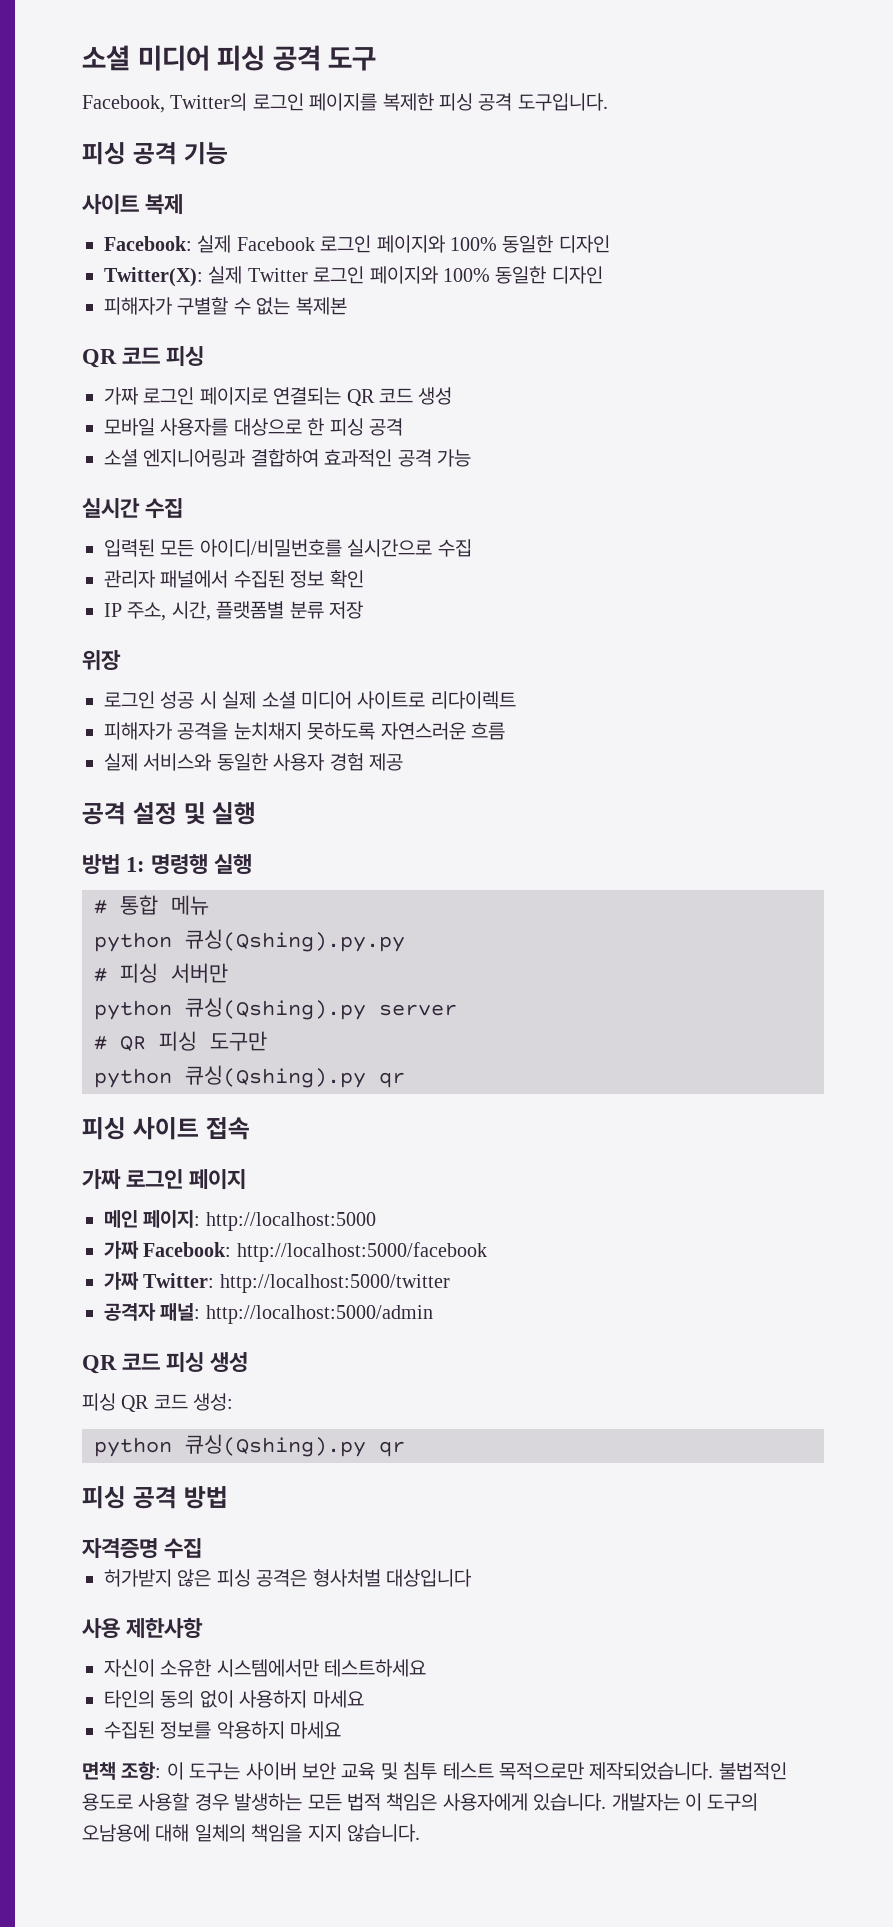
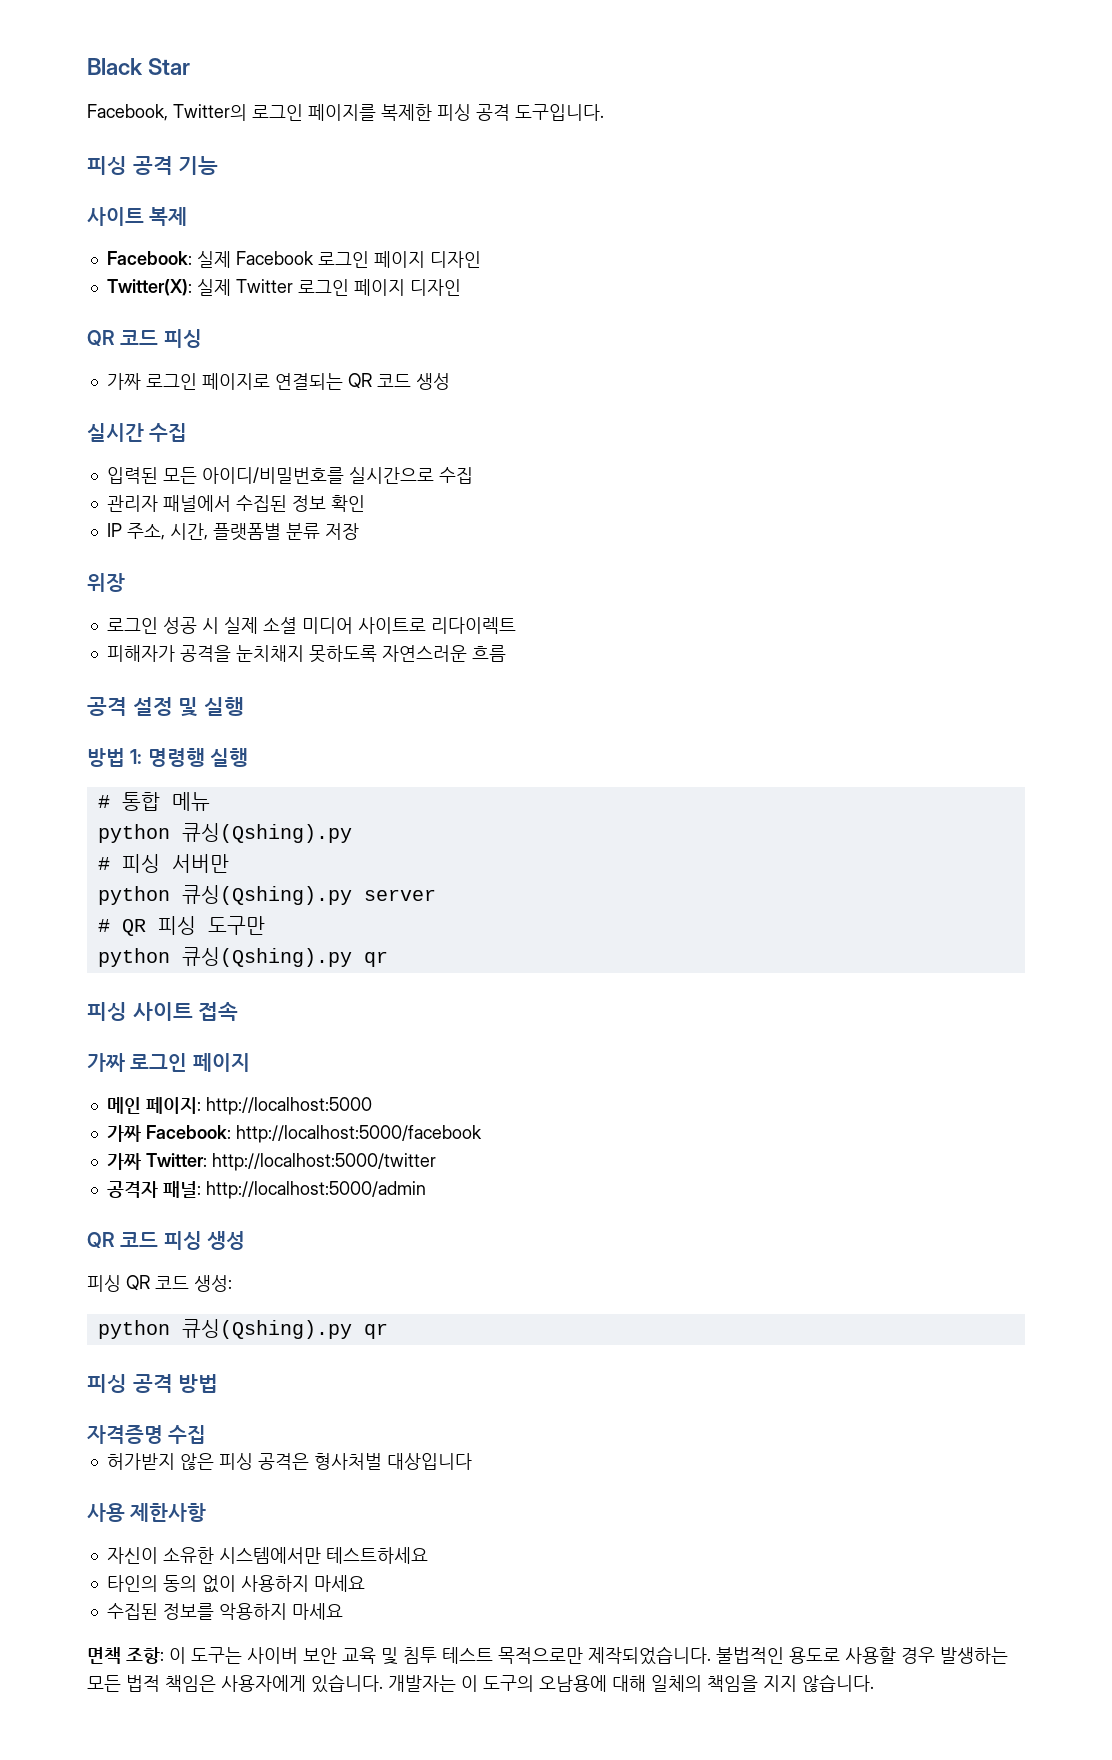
[82,45,377,71] 소셜 미디어 피싱 공격 도구 -> [87,58,191,75] Black Star
[376,235,554,253] 페이지와 100% 동일한 -> [373,251,425,268] 페이지
[369,266,603,284] [104,297,347,315] 페이지와 100% 동일한 디자인 // 피해자가 구별할 수 없는 복제본 -> [353,279,461,296] 페이지 디자인
[104,418,403,436] [104,449,471,467] // 모바일 사용자를 대상으로 한 피싱 공격 // 소셜 엔지니어링과 결합하여 효과적인 공격 가능 -> (450, 381) none
[104,753,403,771] // 실제 서비스와 동일한 사용자 경험 제공 -> (506, 653) none
[185,929,405,952] 큐싱(Qshing).py.py -> [181,823,352,843] 큐싱(Qshing).py

